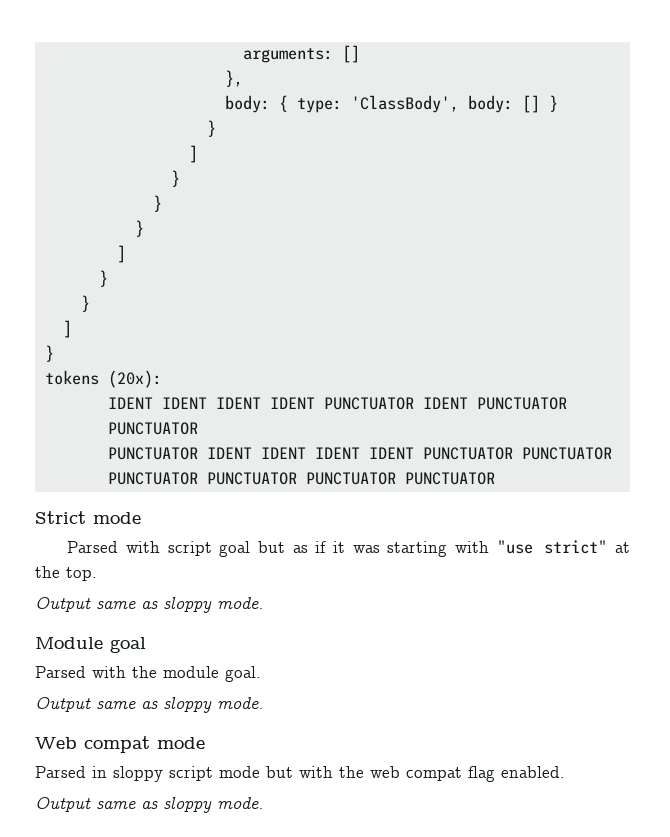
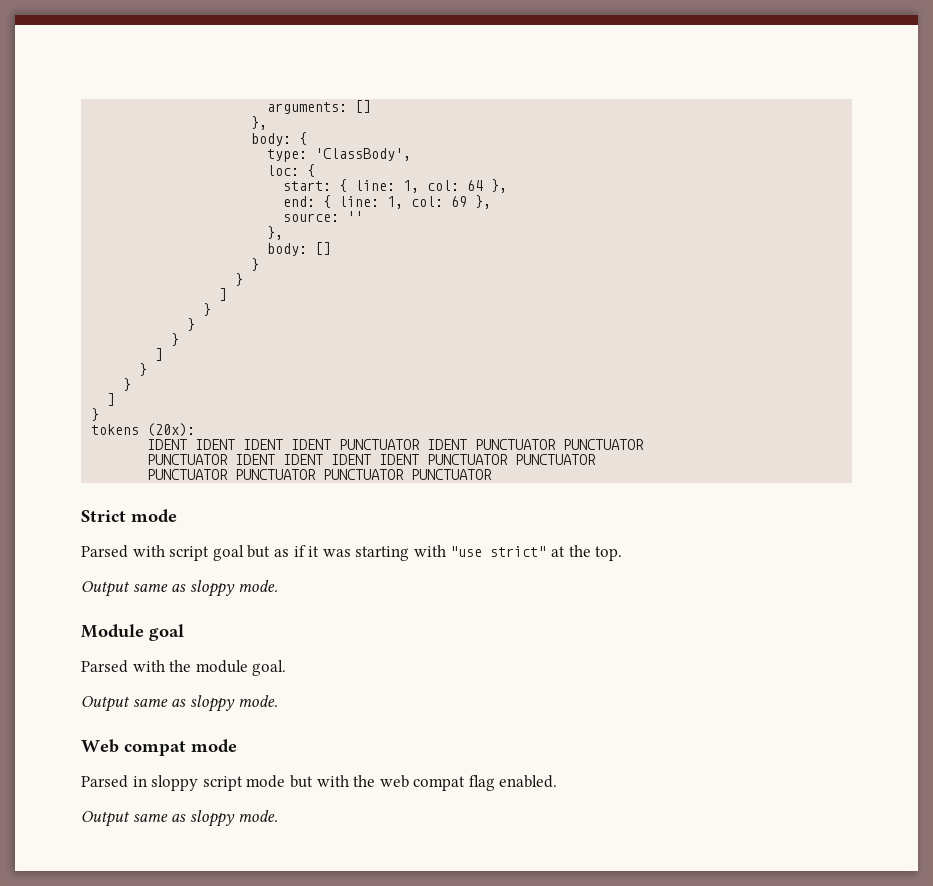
(288, 103) none -> (308, 138) //
(459, 104) none -> [267,164,316,177] [283,179,508,193] [283,195,492,209] [283,211,364,222] [267,226,284,240] // loc: { // start: { line: 1, col: 64 }, // end: { line: 1, col: 69 }, // source: '' // }, //
(540, 104) none -> (332, 248) //

